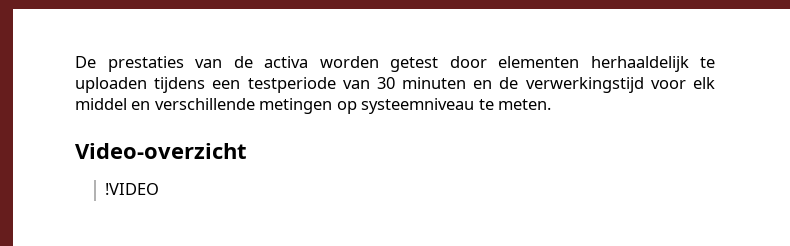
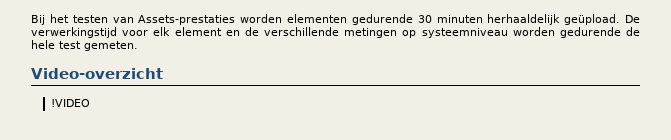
[75,56,715,72] [75,77,715,93] [75,98,552,114] De prestaties van de activa worden getest door elementen herhaaldelijk te uploaden tijdens een testperiode van 30 minuten en de verwerkingstijd voor elk middel en verschillende metingen op systeemniveau te meten. -> [31,14,640,25] [31,27,640,38] [31,40,138,51] Bij het testen van Assets-prestaties worden elementen gedurende 30 minuten herhaaldelijk geüpload. De verwerkingstijd voor elk element en de verschillende metingen op systeemniveau worden gedurende de hele test gemeten.

